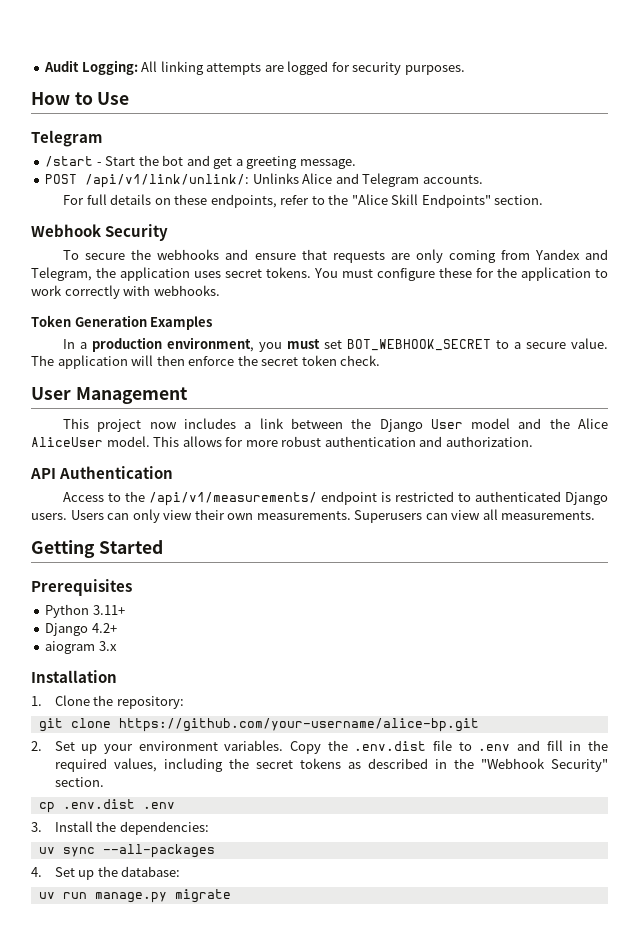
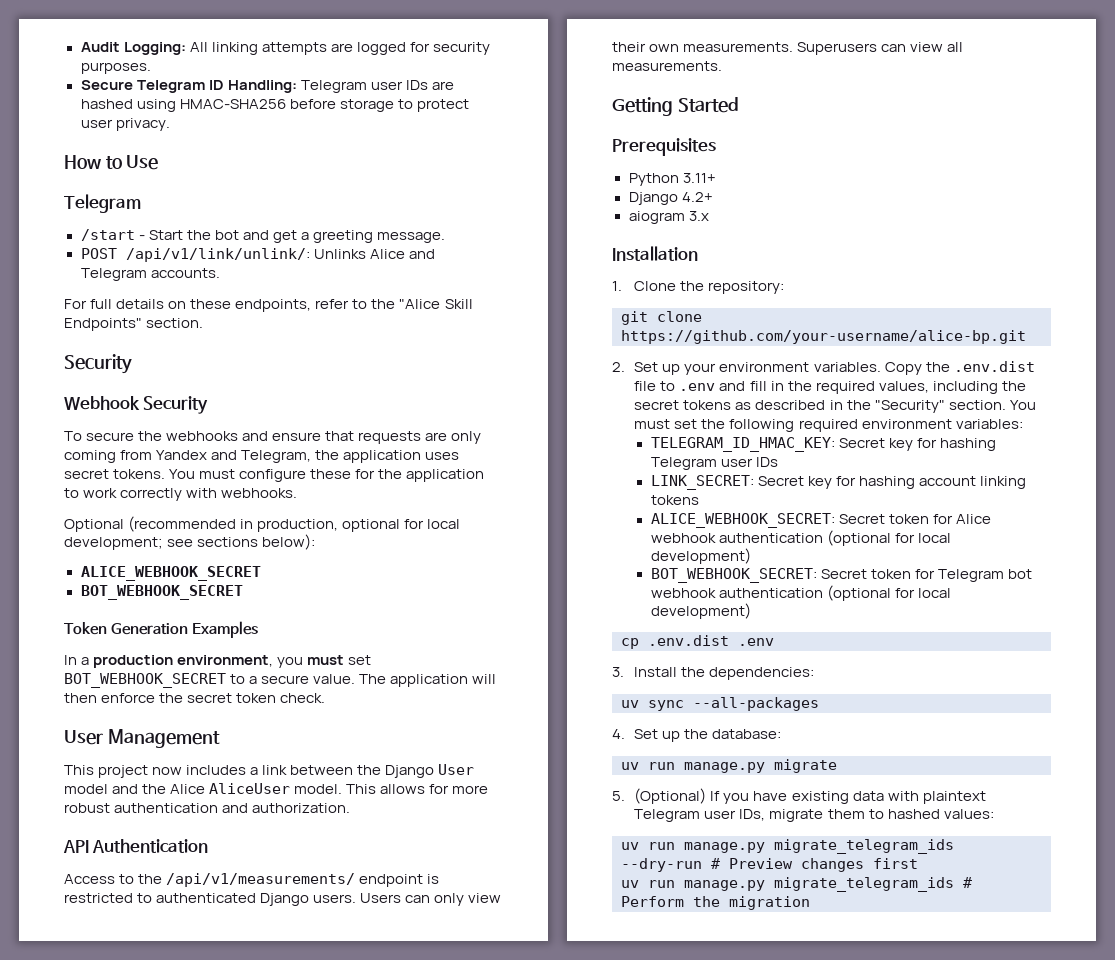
(465, 70) none -> [80,80,454,93] [80,99,469,112] [80,118,170,131] // Secure Telegram ID Handling: Telegram user IDs are hashed using HMAC-SHA256 before storage to protect user privacy.
(544, 200) none -> [64,354,132,374] // Security
(220, 290) none -> [64,516,461,532] [64,534,316,550] [80,566,261,581] [80,585,243,600] // Optional (recommended in production, optional for local development; see sections below): // ALICE_WEBHOOK_SECRET // BOT_WEBHOOK_SECRET
[480,758,608,772] [54,777,104,787] "Webhook Security" section. -> [874,400,1036,413] [634,419,1023,432] [650,437,997,452] [650,457,778,470] [650,475,1027,490] [650,495,699,505] [650,513,992,528] [650,530,952,546] [650,548,751,564] [650,568,1033,583] [650,585,952,601] [650,603,751,619] "Security" section. You must set the following required environment variables: // TELEGRAM_ID_HMAC_KEY: Secret key for hashing Telegram user IDs // LINK_SECRET: Secret key for hashing account linking tokens // ALICE_WEBHOOK_SECRET: Secret token for Alice webhook authentication (optional for local development) // BOT_WEBHOOK_SECRET: Secret token for Telegram bot webhook authentication (optional for local development)
(231, 896) none -> [612,788,986,804] [634,809,994,822] [621,839,954,854] [621,858,918,872] [621,877,972,892] [621,896,810,910] // 5. (Optional) If you have existing data with plaintext Telegram user IDs, migrate them to hashed values: // uv run manage.py migrate_telegram_ids --dry-run # Preview changes first // uv run manage.py migrate_telegram_ids # Perform the migration

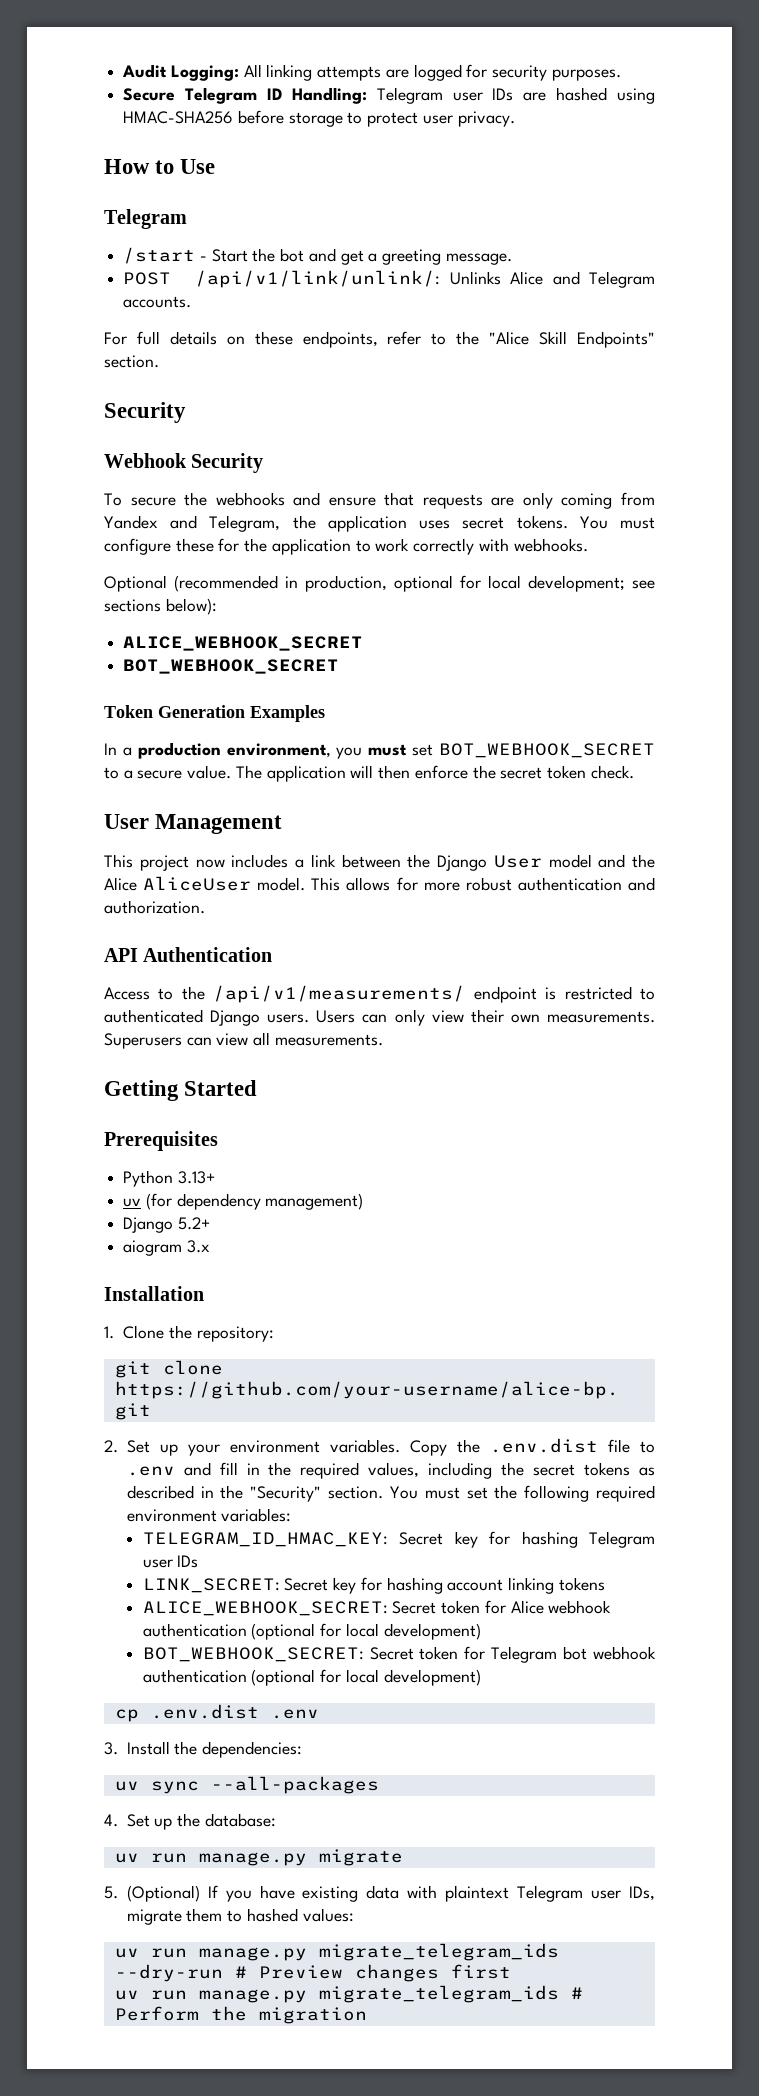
[682,173,716,183] [628,192,713,205] 3.11+ // Django 4.2+ -> [177,1171,215,1184] [123,1193,364,1210] [123,1217,210,1233] 3.13+ // uv (for dependency management) // Django 5.2+

